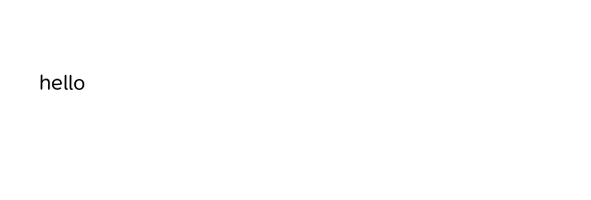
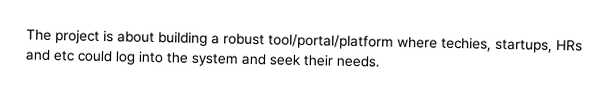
[39,74,86,92] hello -> [26,29,583,53] [25,49,380,68] The project is about building a robust tool/portal/platform where techies, startups, HRs and etc could log into the system and seek their needs.

